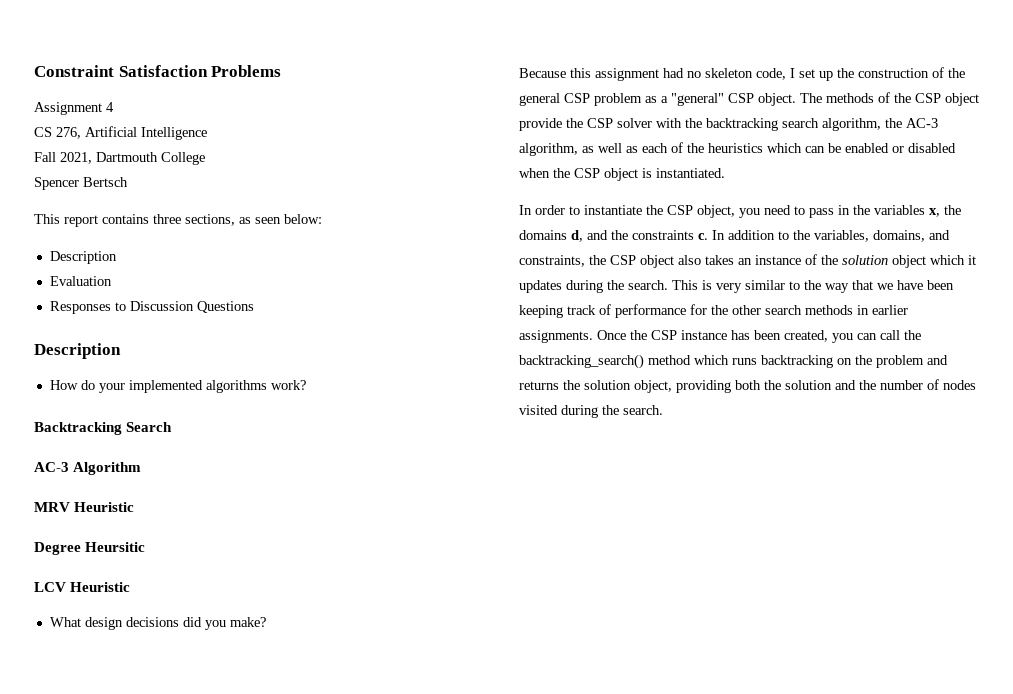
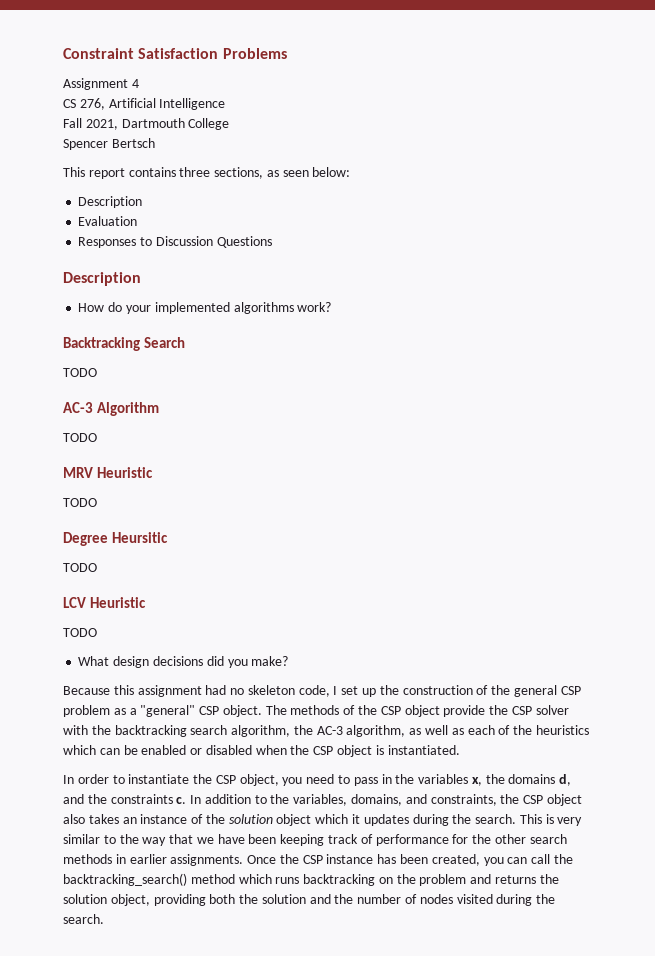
(173, 427) none -> [63,368,97,377] // TODO
(142, 468) none -> [63,433,97,442] // TODO
(135, 507) none -> [63,498,97,507] // TODO
(146, 547) none -> [63,563,97,572] // TODO
(131, 587) none -> [63,628,97,637] // TODO

